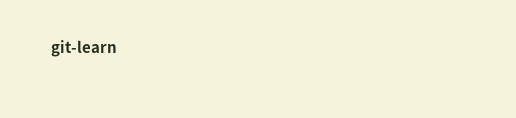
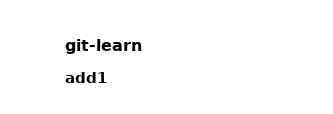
(117, 48) none -> [65,72,107,83] // add1

